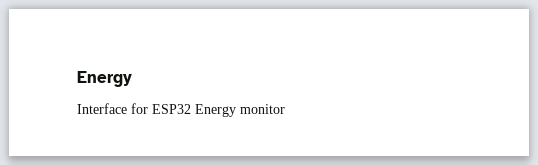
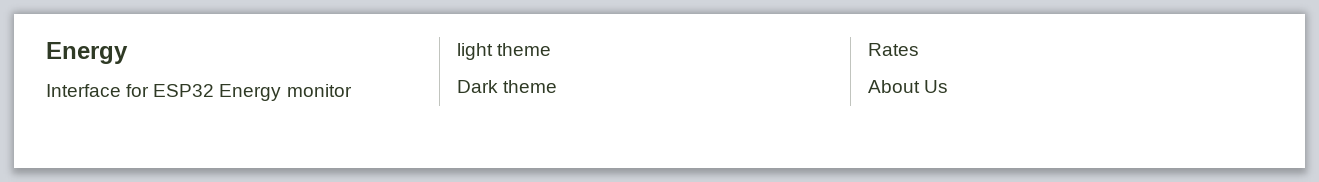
(285, 109) none -> [457,43,552,60] [457,80,558,93] [868,43,919,56] [868,80,949,93] // light theme // Dark theme // Rates // About Us

